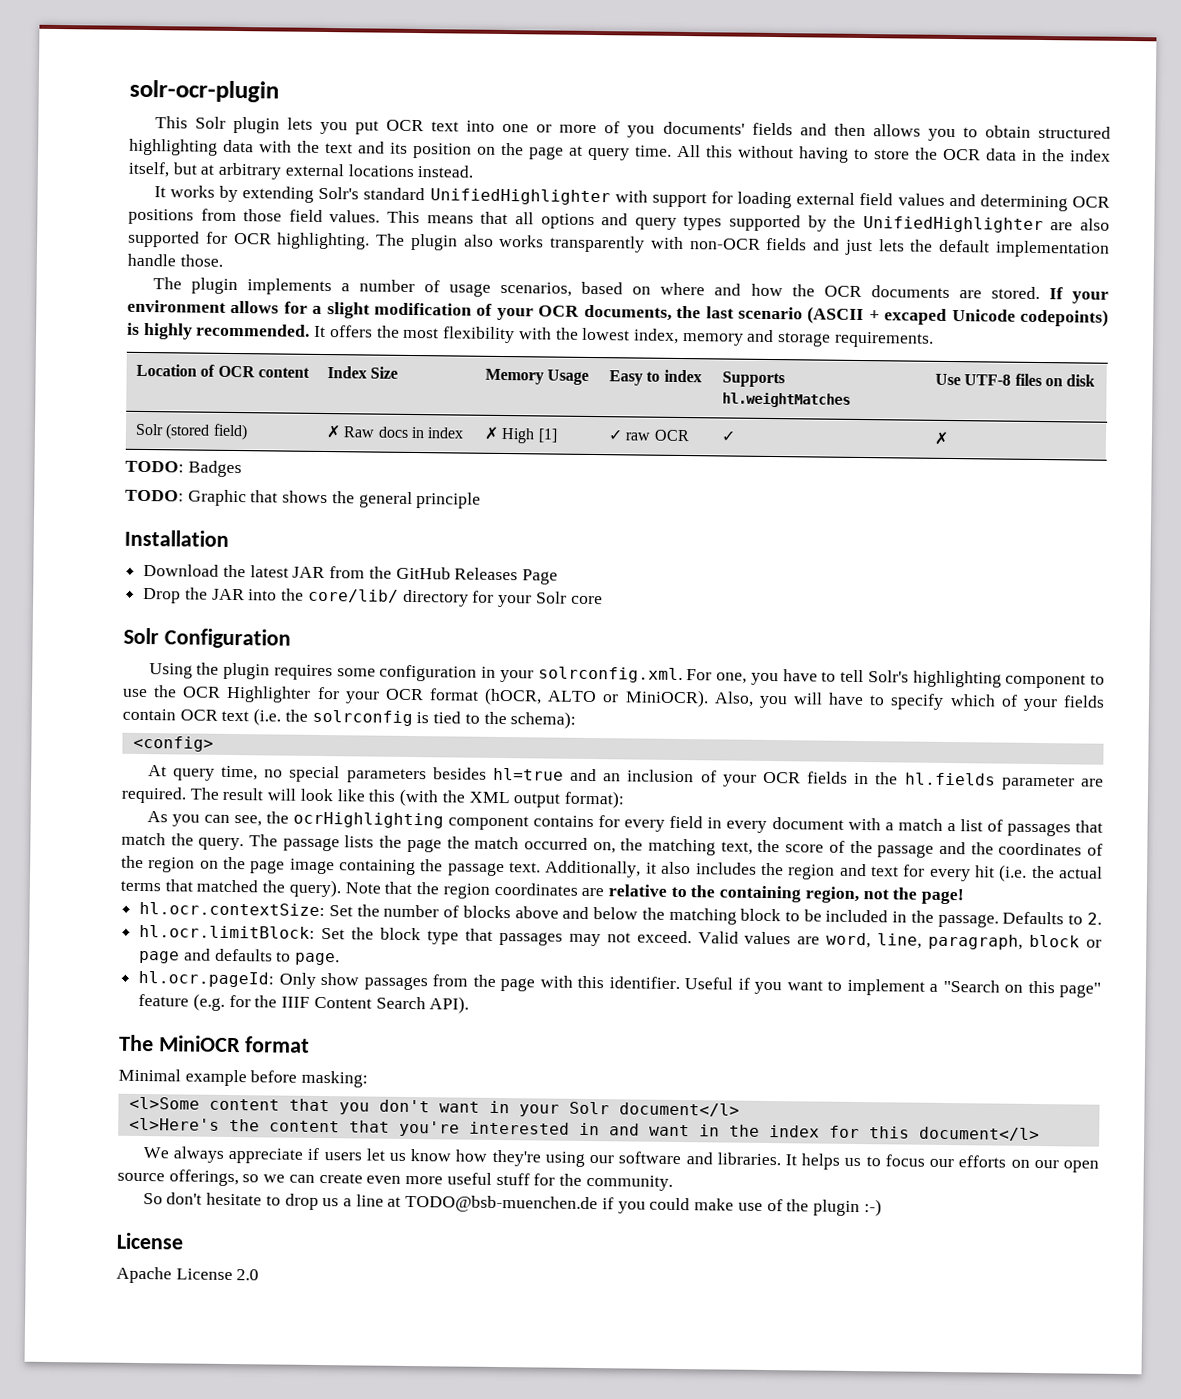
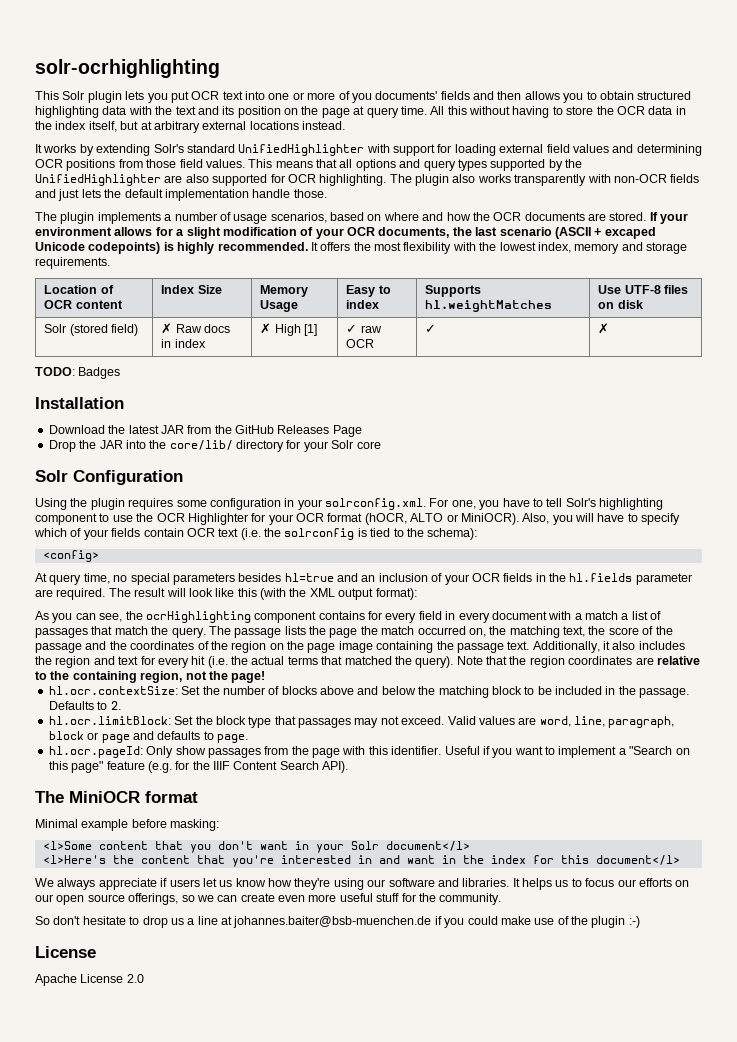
[129,79,279,103] solr-ocr-plugin -> [35,59,220,78] solr-ocrhighlighting
[125,489,482,509] // TODO: Graphic that shows the general principle -> (121, 373) none
[405,1194,599,1214] TODO@bsb-muenchen.de -> [233,916,432,928] johannes.baiter@bsb-muenchen.de

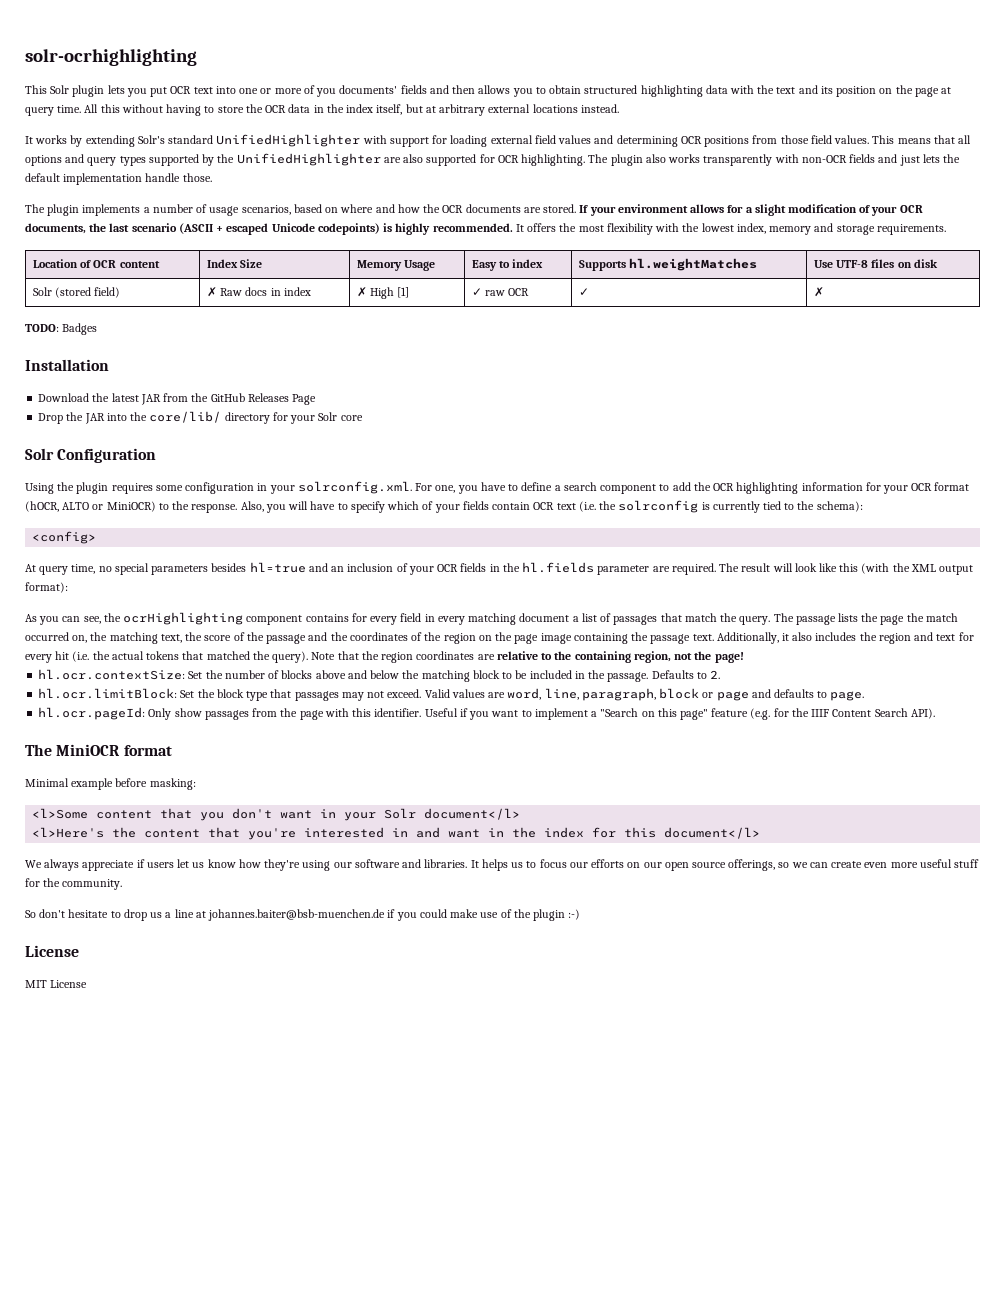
[604,227,656,239] excaped -> [226,223,269,235] escaped
[546,498,663,510] tell Solr's highlighting -> [521,482,597,491] define a search
[112,513,248,525] use the OCR Highlighter -> [672,482,863,494] add the OCR highlighting information
[460,513,519,525] MiniOCR). -> [106,501,238,513] MiniOCR) to the response.
(367, 532) none -> [712,501,760,513] currently
[491,611,618,620] document with a match -> [468,613,570,625] matching document
[287,656,318,665] terms -> [146,651,180,660] tokens
[35,974,144,986] Apache License 2.0 -> [25,980,88,988] MIT License

